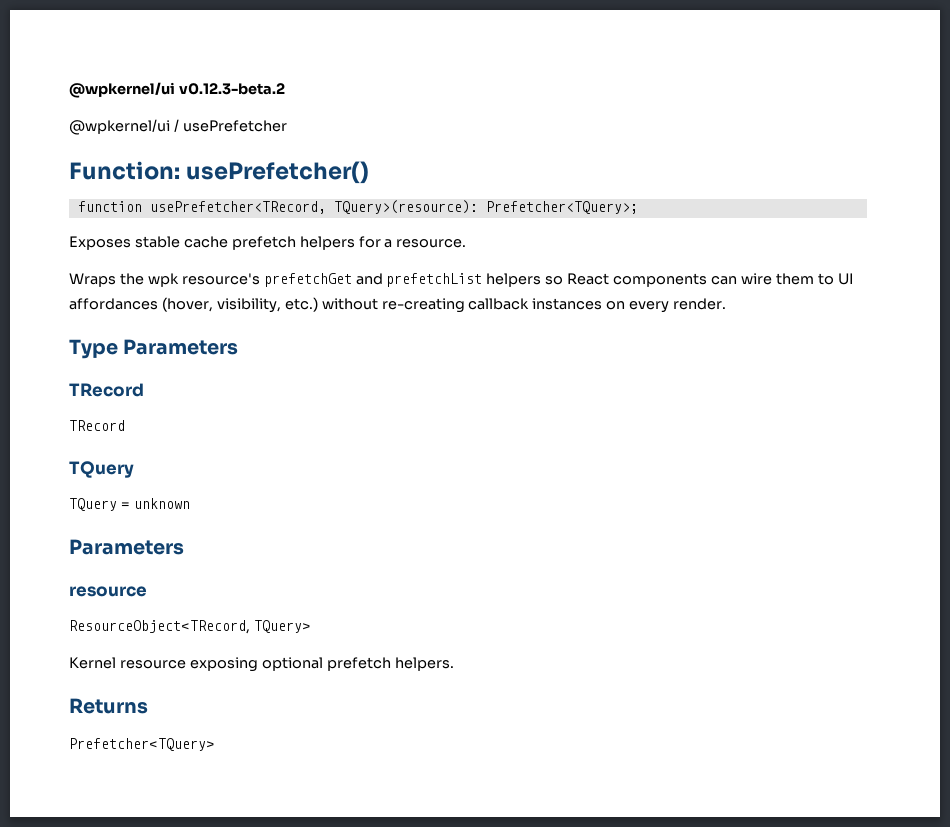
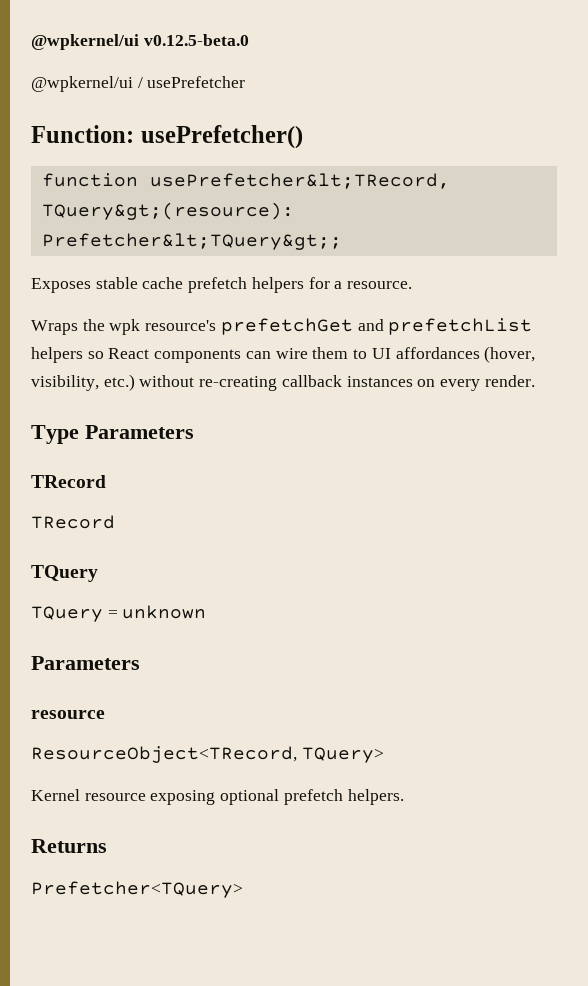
[69,82,285,98] @wpkernel/ui v0.12.3-beta.2 -> [31,34,249,50] @wpkernel/ui v0.12.5-beta.0
[149,200,638,214] usePrefetcher<TRecord, TQuery>(resource): Prefetcher<TQuery>; -> [149,173,450,189] [41,202,294,220] [41,233,342,250] usePrefetcher&lt;TRecord, TQuery&gt;(resource): Prefetcher&lt;TQuery&gt;;

